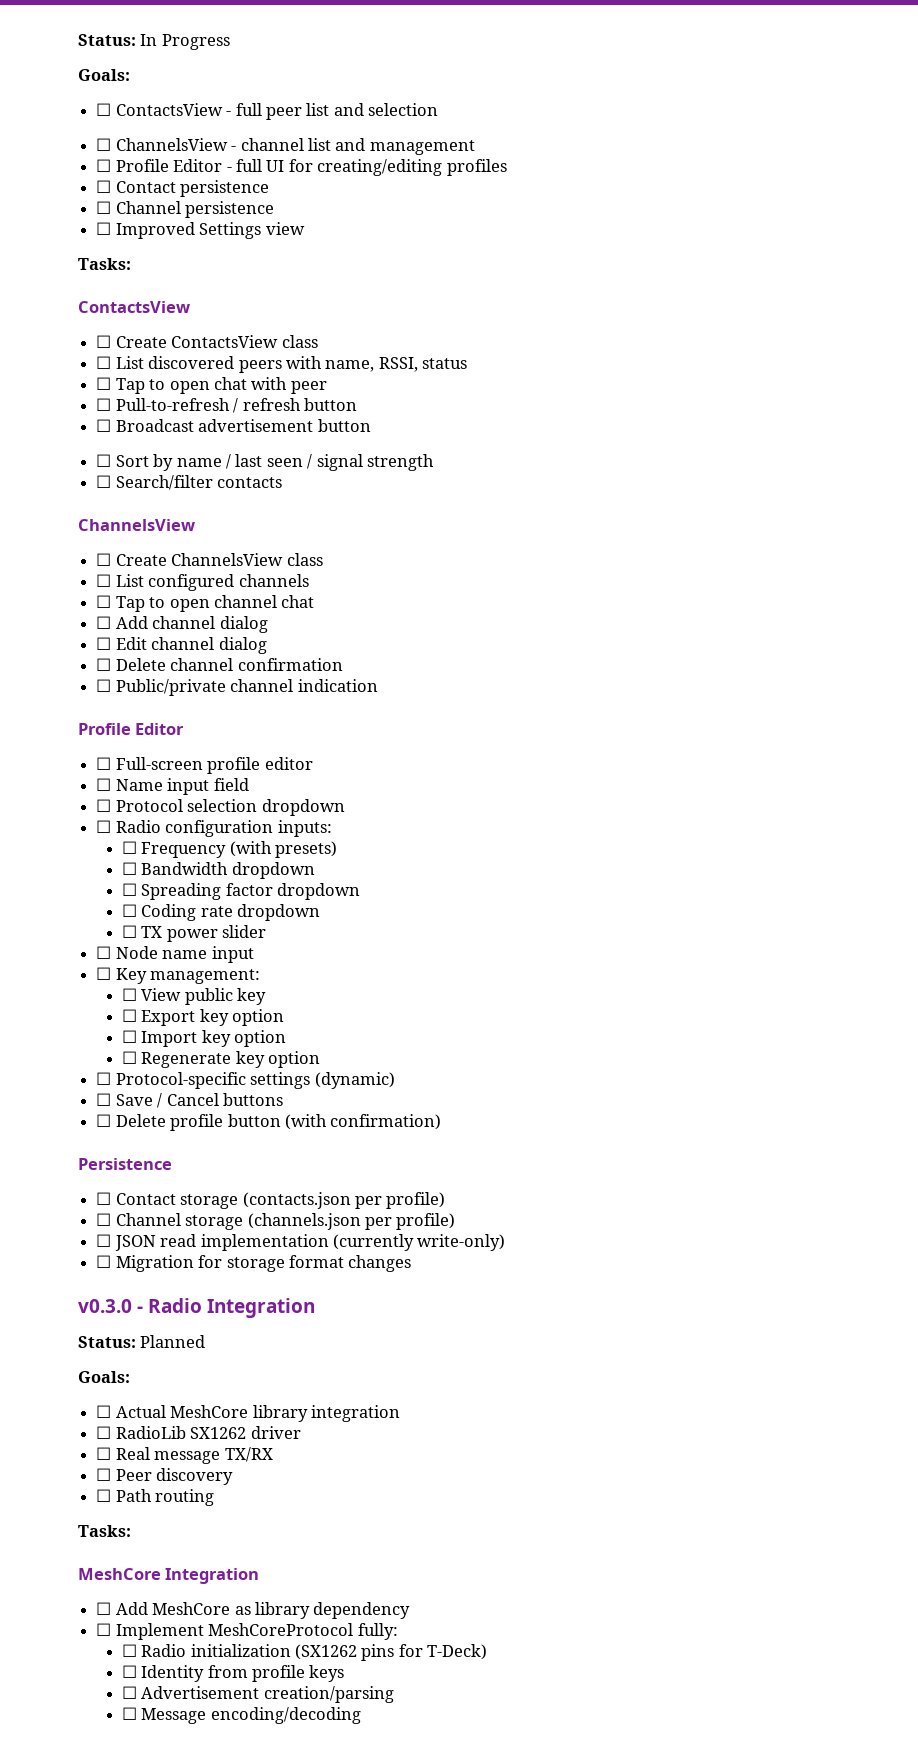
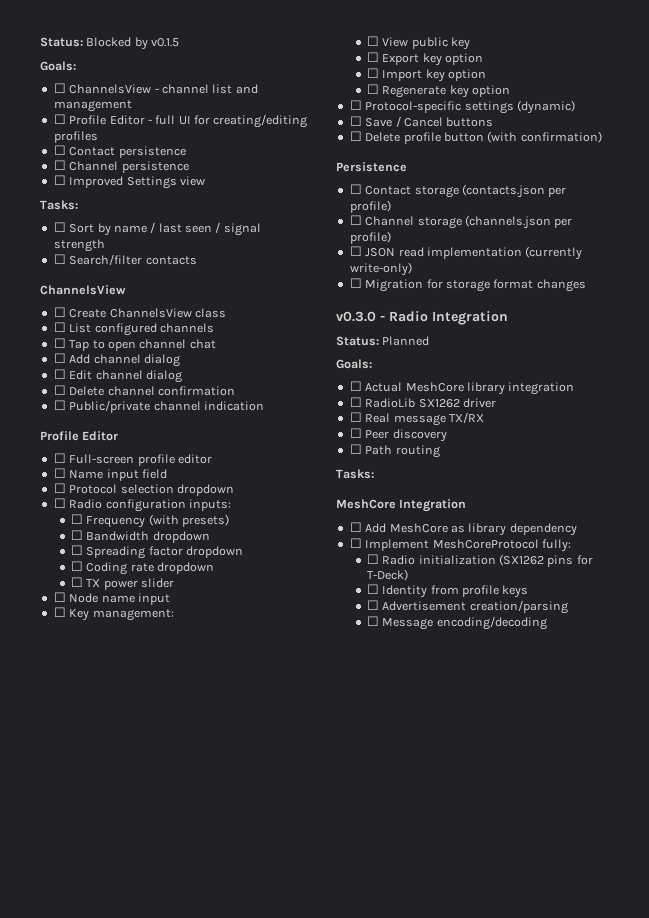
[78,34,230,50] [78,69,130,81] [96,103,439,120] Status: In Progress // Goals: // ☐ ContactsView - full peer list and selection -> [40,37,180,50] [40,61,76,71] Status: Blocked by v0.1.5 // Goals:
[78,301,190,313] [96,335,318,348] [96,356,468,373] [96,377,327,394] [96,398,357,413] [96,419,371,432] // ContactsView // ☐ Create ContactsView class // ☐ List discovered peers with name, RSSI, status // ☐ Tap to open chat with peer // ☐ Pull-to-refresh / refresh button // ☐ Broadcast advertisement button -> (78, 205) none

